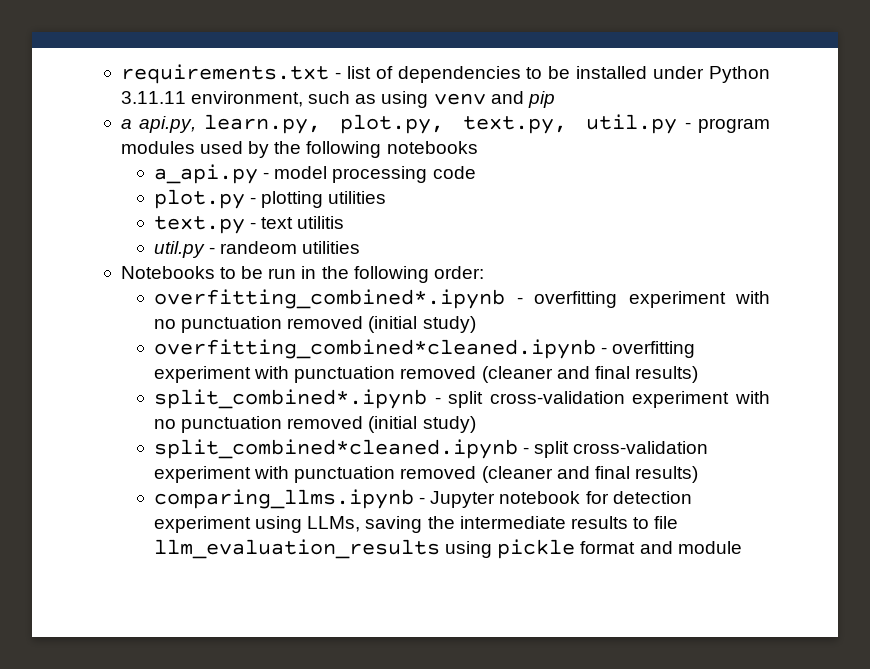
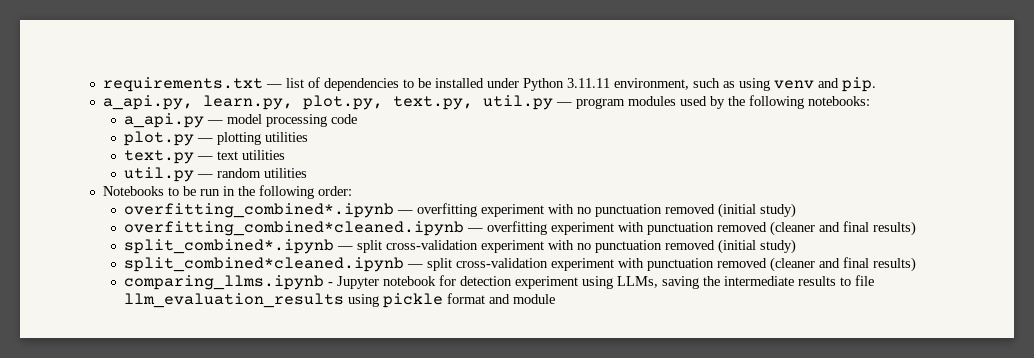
[334,72,341,79] - -> [265,84,282,88] —
[527,91,555,108] [120,116,197,133] pip // a api.py, -> [841,77,876,92] [102,95,193,110] pip. // a_api.py,
[684,122,691,129] - -> [555,102,572,106] —
[386,141,478,154] notebooks -> [807,96,870,106] notebooks:
[263,172,270,179] - -> [206,120,223,124] —
[250,197,257,204] - -> [196,138,213,142] —
[250,216,345,229] [154,241,298,258] - text utilitis // util.py - randeom -> [196,150,285,160] [123,167,261,182] — text utilities // util.py — random
[516,297,523,304] - -> [396,210,413,214] —
[601,347,608,354] - -> [466,228,483,232] —
[434,397,441,404] - -> [336,246,353,250] —
[523,447,530,454] - -> [406,264,423,268] —

